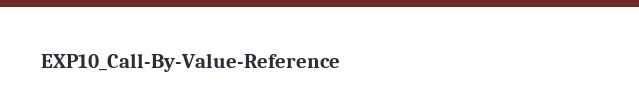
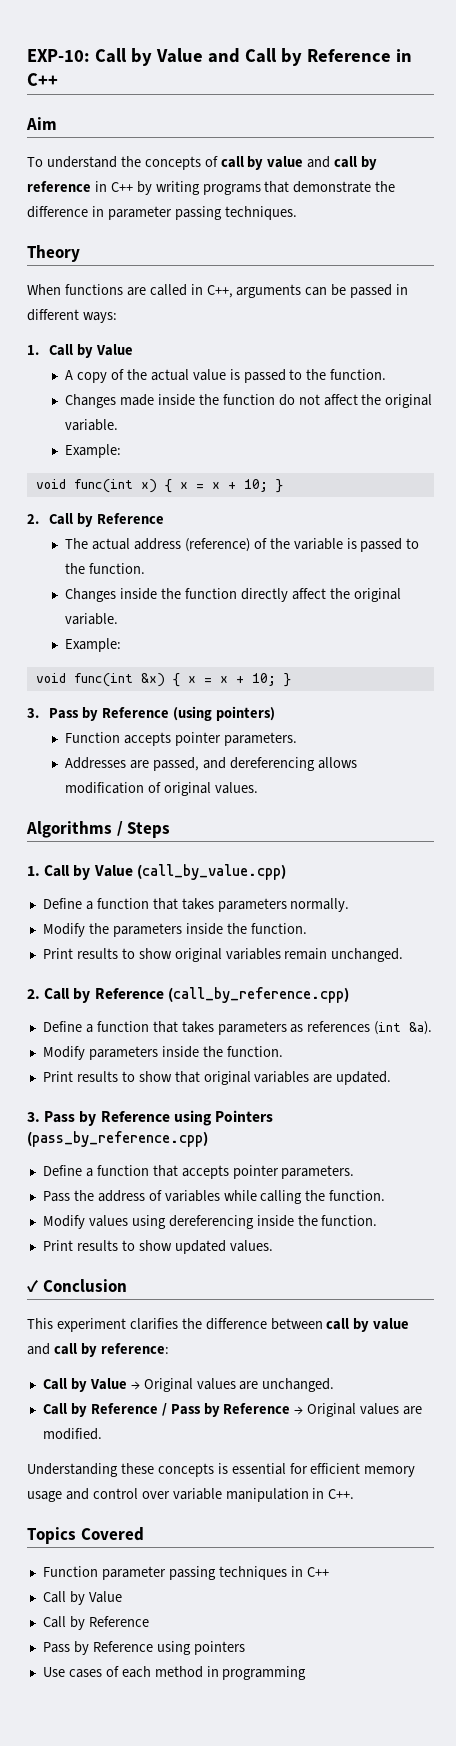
[41,53,340,72] EXP10_Call-By-Value-Reference -> [27,48,412,66] [27,73,58,86] [26,117,57,130] [27,156,378,170] [27,181,396,195] [27,206,297,220] [27,245,80,262] [27,284,409,298] [27,309,117,323] [27,344,134,358] [65,369,387,383] [65,394,433,408] [65,419,119,431] [65,444,122,458] [35,479,283,493] [27,513,165,527] [65,538,420,552] [65,563,146,574] [65,588,401,602] [65,613,119,625] [65,638,122,652] [35,673,291,687] [27,706,275,721] [65,732,297,746] [65,757,357,771] [65,782,258,796] [26,821,171,838] [27,864,286,880] [42,898,350,912] [42,923,307,937] [42,948,404,962] [27,987,349,1003] [42,1021,433,1035] [42,1046,283,1060] [42,1071,392,1085] [27,1110,273,1126] [27,1131,208,1147] [42,1165,355,1179] [42,1190,386,1204] [42,1215,378,1229] [42,1240,273,1254] [27,1279,127,1293] [27,1318,410,1332] [27,1343,169,1357] [42,1378,335,1392] [42,1403,423,1417] [42,1428,102,1440] [27,1463,416,1477] [27,1488,355,1502] [27,1527,144,1544] [42,1566,329,1580] [42,1591,122,1605] [42,1616,149,1630] [42,1641,245,1655] [42,1666,307,1680] EXP-10: Call by Value and Call by Reference in C++ // Aim // To understand the concepts of call by value and call by reference in C++ by writing programs that demonstrate the difference in parameter passing techniques. // Theory // When functions are called in C++, arguments can be passed in different ways: // 1. Call by Value // A copy of the actual value is passed to the function. // Changes made inside the function do not affect the original variable. // Example: // void func(int x) { x = x + 10; } // 2. Call by Reference // The actual address (reference) of the variable is passed to the function. // Changes inside the function directly affect the original variable. // Example: // void func(int &x) { x = x + 10; } // 3. Pass by Reference (using pointers) // Function accepts pointer parameters. // Addresses are passed, and dereferencing allows modification of original values. // Algorithms / Steps // 1. Call by Value (call_by_value.cpp) // Define a function that takes parameters normally. // Modify the parameters inside the function. // Print results to show original variables remain unchanged. // 2. Call by Reference (call_by_reference.cpp) // Define a function that takes parameters as references (int &a). // Modify parameters inside the function. // Print results to show that original variables are updated. // 3. Pass by Reference using Pointers (pass_by_reference.cpp) // Define a function that accepts pointer parameters. // Pass the address of variables while calling the function. // Modify values using dereferencing inside the function. // Print results to show updated values. // ✓ Conclusion // This experiment clarifies the difference between call by value and call by reference: // Call by Value → Original values are unchanged. // Call by Reference / Pass by Reference → Original values are modified. // Understanding these concepts is essential for efficient memory usage and control over variable manipulation in C++. // Topics Covered // Function parameter passing techniques in C++ // Call by Value // Call by Reference // Pass by Reference using pointers // Use cases of each method in programming

